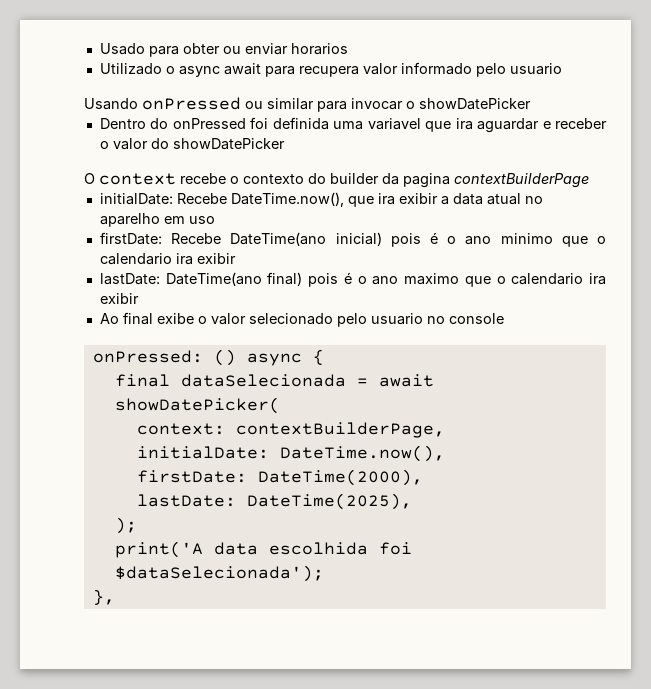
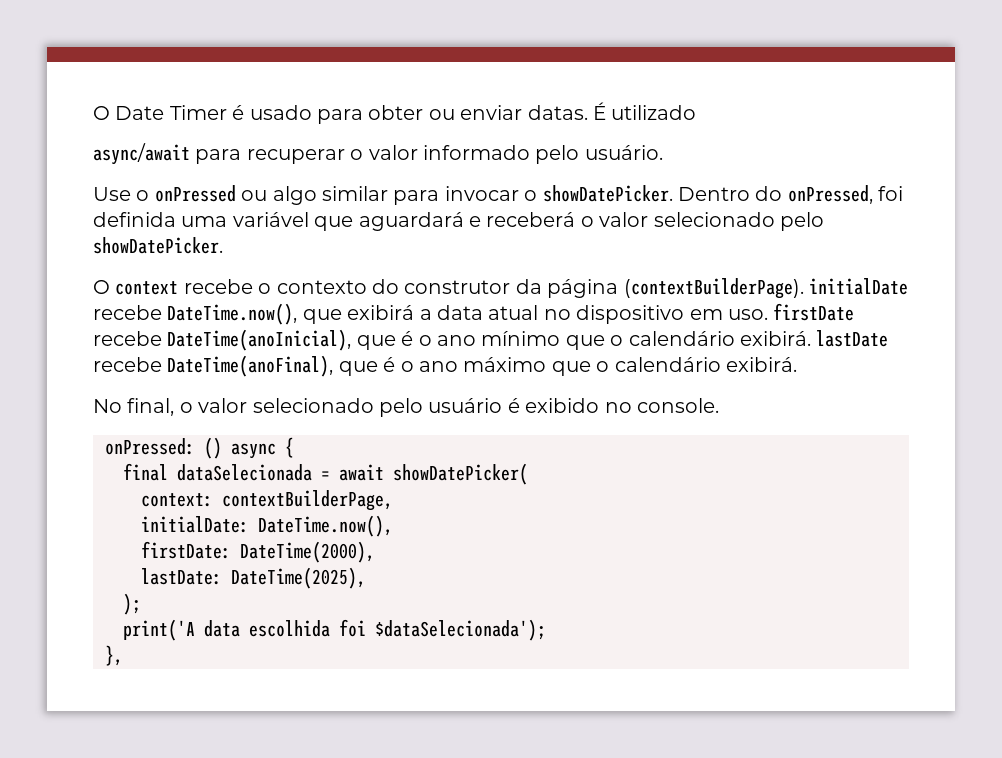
[99,43,348,57] [99,62,562,77] [84,98,138,110] Usado para obter ou enviar horarios // Utilizado o async await para recupera valor informado pelo usuario // Usando -> [93,102,697,124] [93,143,663,165] [93,187,150,201] O Date Timer é usado para obter ou enviar datas. É utilizado // async/await para recuperar o valor informado pelo usuário. // Use o
(263, 105) none -> [272,186,317,205] algo
[419,98,531,110] showDatePicker // -> [542,185,673,202] showDatePicker.
[172,118,246,129] onPressed -> [787,185,873,204] onPressed,
[367,118,607,133] [99,138,285,150] variavel que ira aguardar e receber o valor do showDatePicker -> [232,212,824,231] [93,237,223,254] variável que aguardará e receberá o valor selecionado pelo showDatePicker.
[330,173,589,188] [99,192,543,207] [99,213,215,227] [99,232,606,247] [99,253,236,265] [99,272,607,287] [99,293,139,304] [99,312,504,327] builder da pagina contextBuilderPage // initialDate: Recebe DateTime.now(), que ira exibir a data atual no aparelho em uso // firstDate: Recebe DateTime(ano inicial) pois é o ano minimo que o calendario ira exibir // lastDate: DateTime(ano final) pois é o ano maximo que o calendario ira exibir // Ao final exibe o valor selecionado pelo usuario no console -> [404,278,908,299] [93,303,855,325] [93,329,889,351] [93,355,797,377] [93,398,719,417] construtor da página (contextBuilderPage). initialDate recebe DateTime.now(), que exibirá a data atual no dispositivo em uso. firstDate recebe DateTime(anoInicial), que é o ano mínimo que o calendário exibirá. lastDate recebe DateTime(anoFinal), que é o ano máximo que o calendário exibirá. // No final, o valor selecionado pelo usuário é exibido no console.

